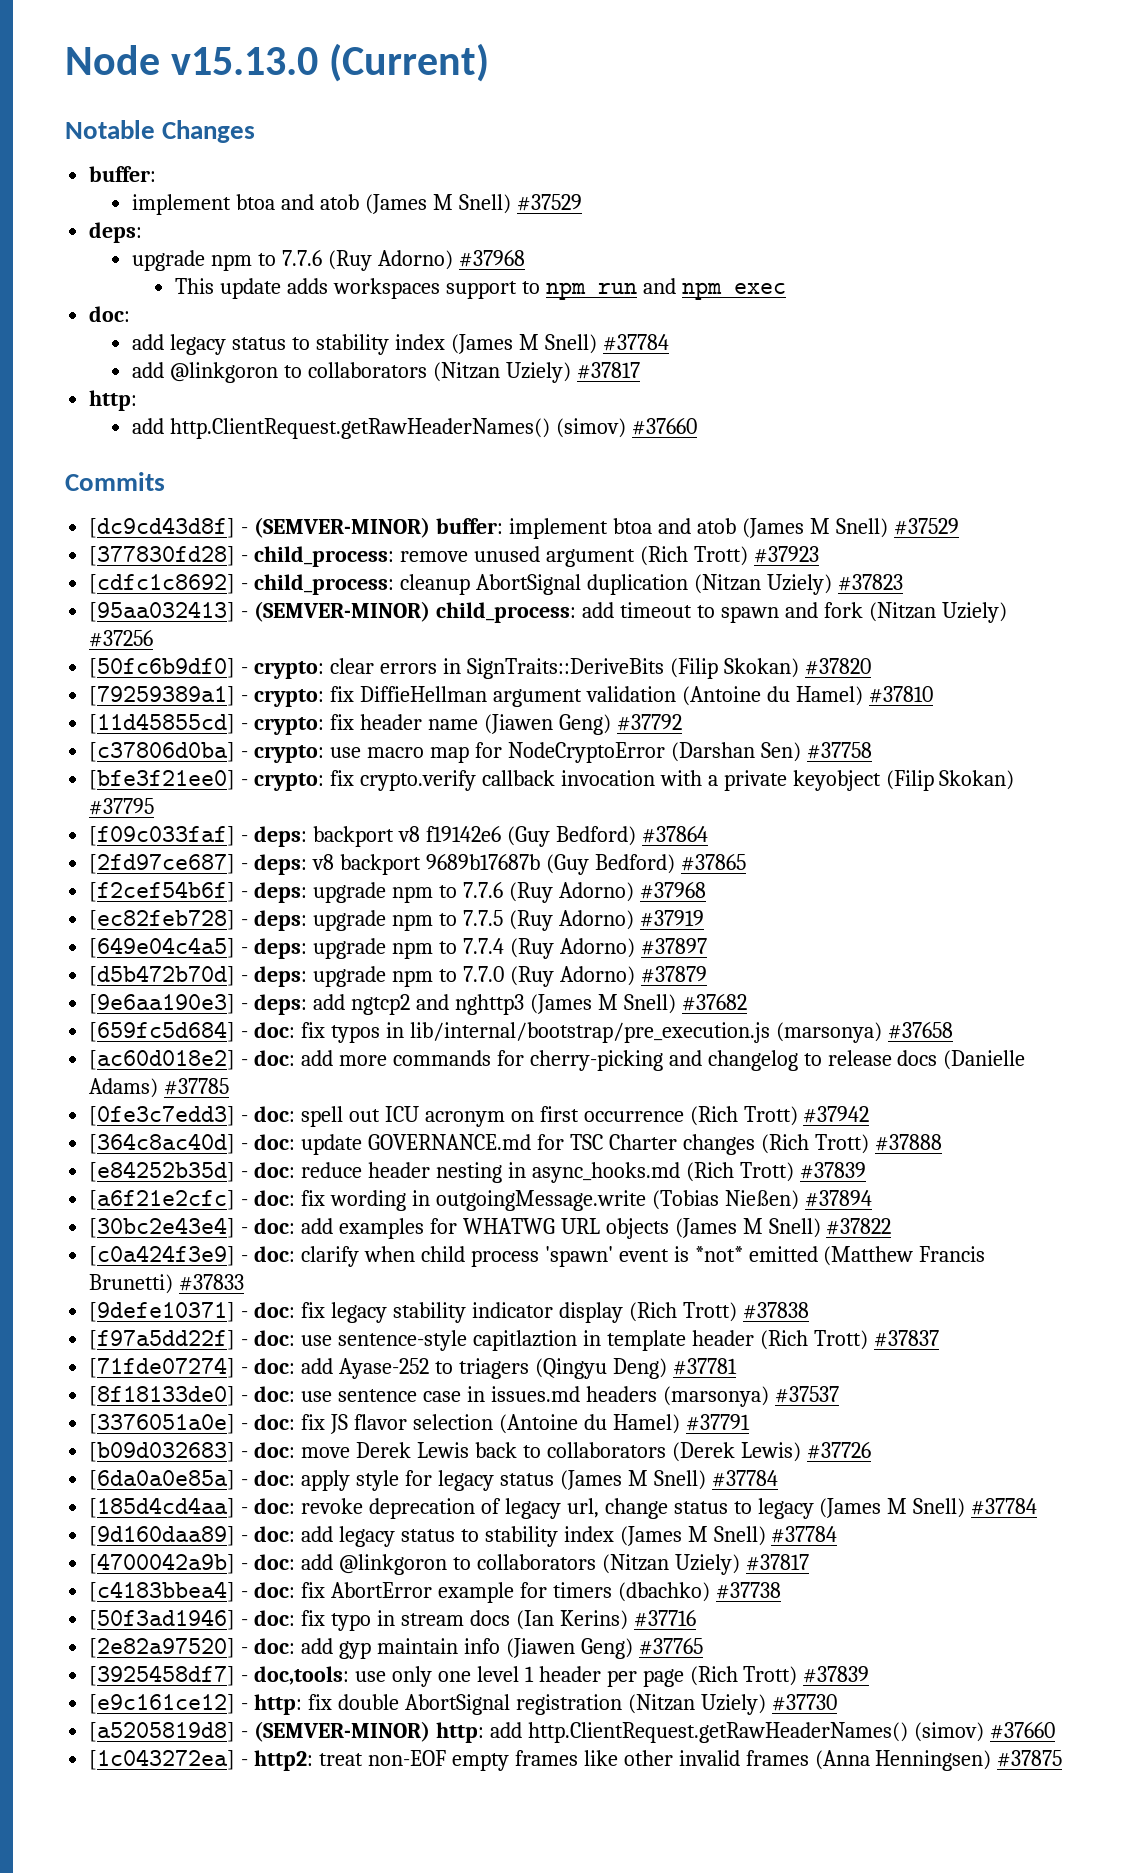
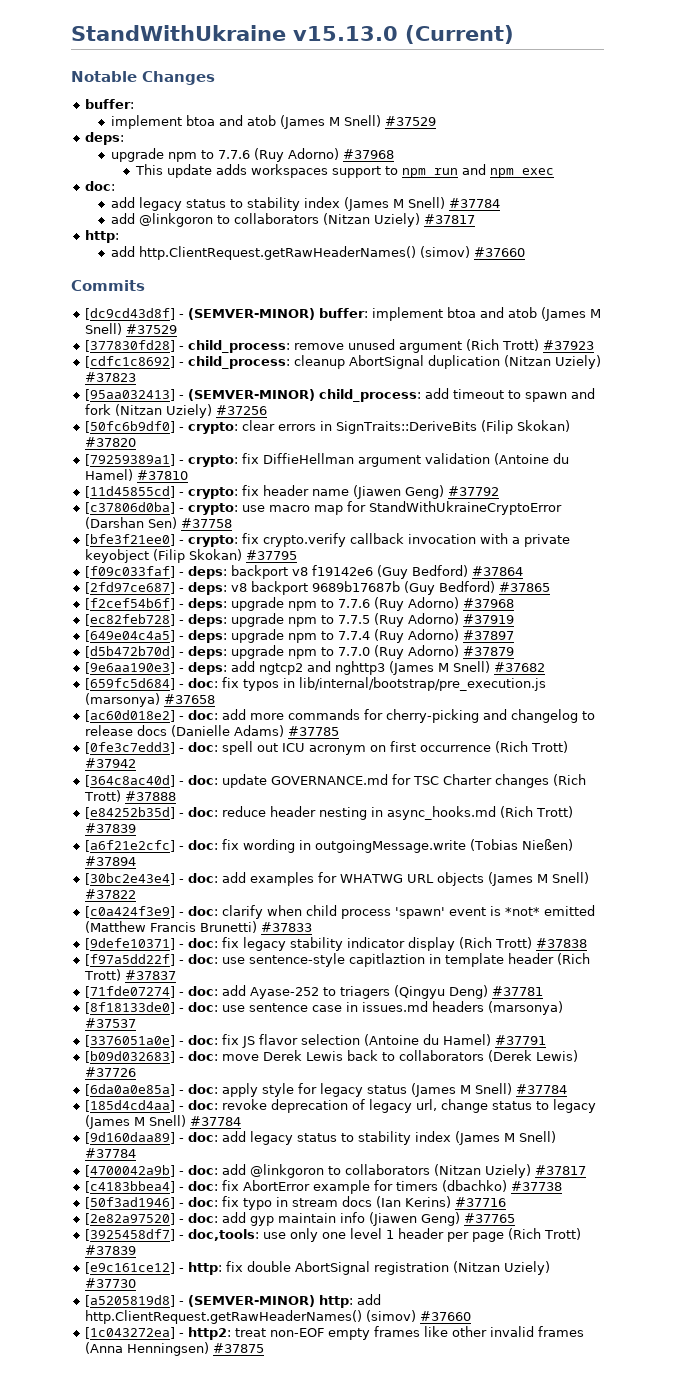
[65,45,160,75] Node -> [71,25,286,41] StandWithUkraine
[507,742,665,763] NodeCryptoError -> [369,501,563,515] StandWithUkraineCryptoError

